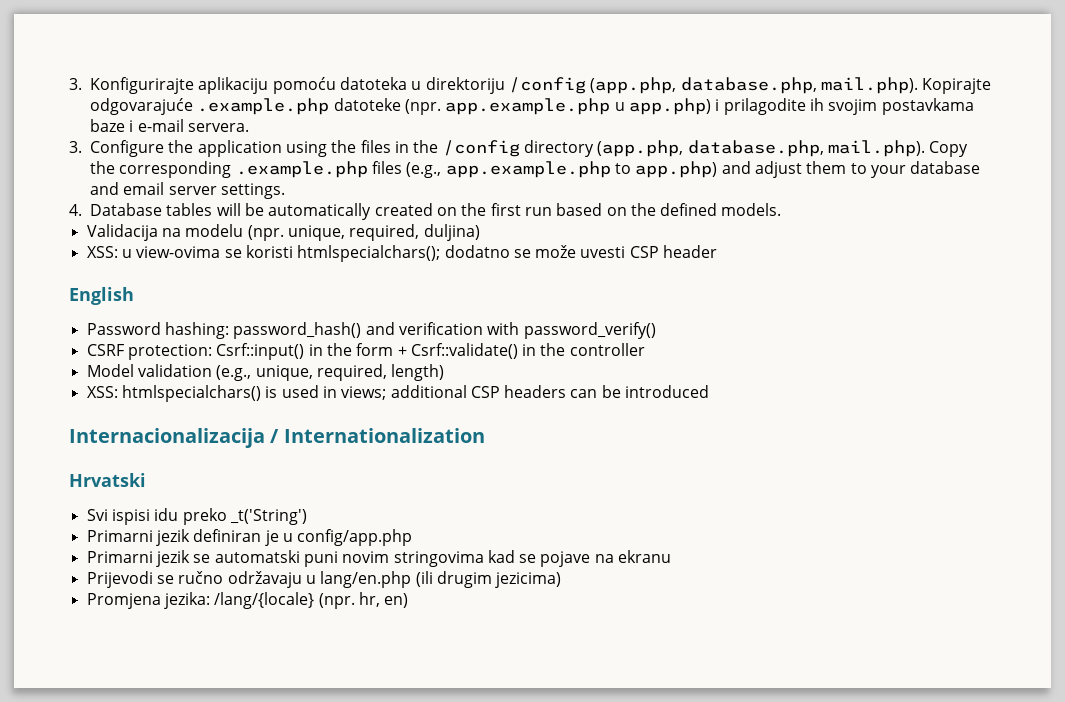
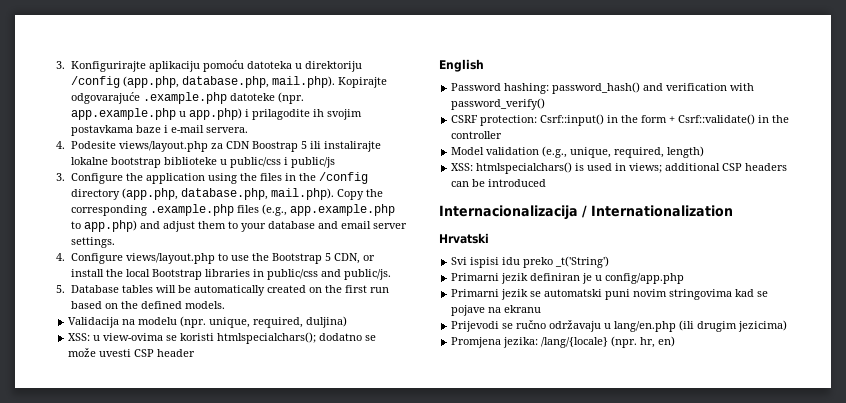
(249, 127) none -> [56,141,381,152] [70,157,335,168] // 4. Podesite views/layout.php za CDN Boostrap 5 ili instalirajte lokalne bootstrap biblioteke u public/css i public/js
(82, 210) none -> [70,253,375,264] [70,269,391,280] [56,285,65,293] Configure views/layout.php to use the Bootstrap 5 CDN, or install the local Bootstrap libraries in public/css and public/js. // 5.

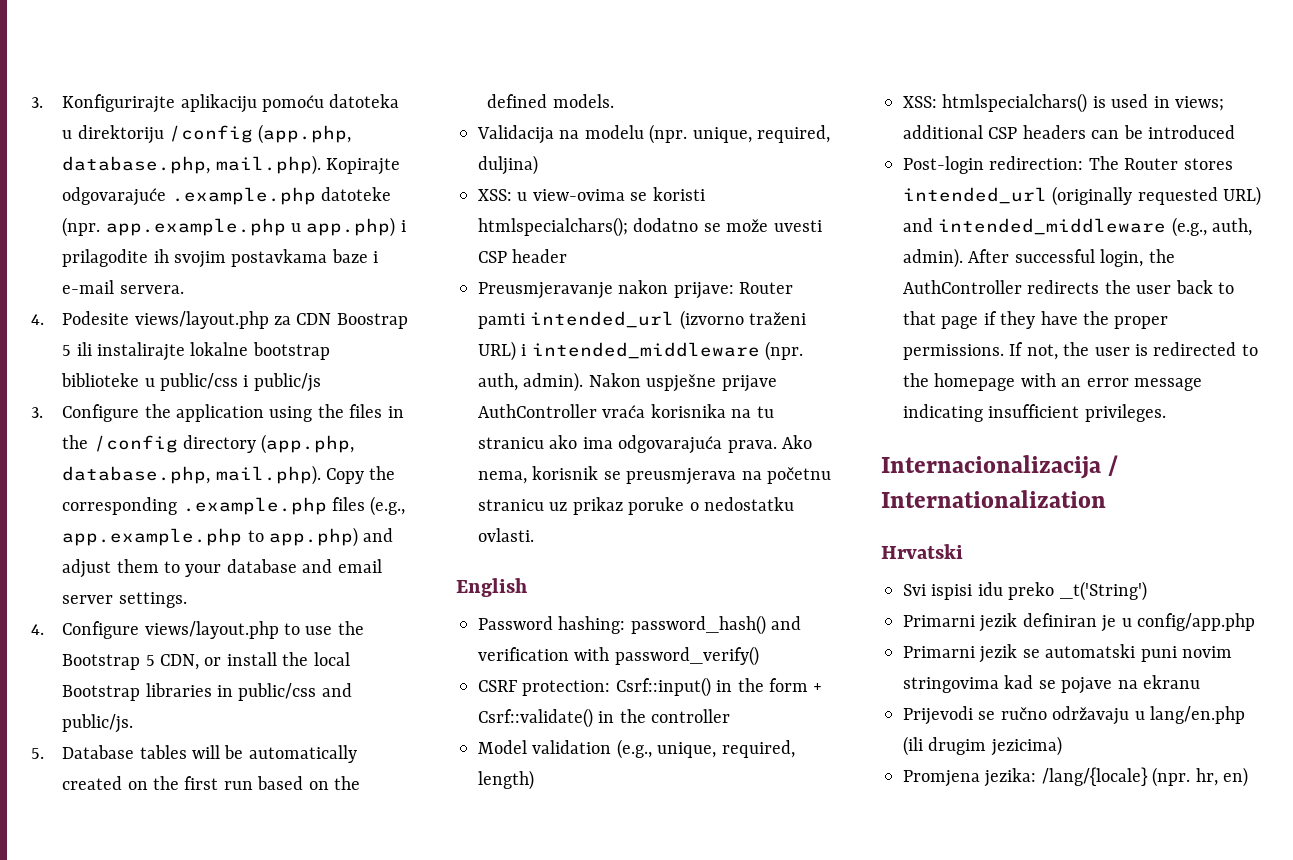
(196, 353) none -> [478,280,794,299] [478,310,807,330] [478,341,804,361] [478,372,777,392] [478,404,774,418] [478,435,812,454] [478,466,831,485] [478,497,794,515] [478,528,534,542] // Preusmjeravanje nakon prijave: Router pamti intended_url (izvorno traženi URL) i intended_middleware (npr. auth, admin). Nakon uspješne prijave AuthController vraća korisnika na tu stranicu ako ima odgovarajuća prava. Ako nema, korisnik se preusmjerava na početnu stranicu uz prikaz poruke o nedostatku ovlasti.
(547, 183) none -> [903,156,1233,174] [903,186,1262,206] [903,217,1253,237] [903,248,1175,268] [903,280,1234,294] [903,311,1169,329] [903,342,1258,360] [903,373,1202,391] [903,404,1166,422] // Post-login redirection: The Router stores intended_url (originally requested URL) and intended_middleware (e.g., auth, admin). After successful login, the AuthController redirects the user back to that page if they have the proper permissions. If not, the user is redirected to the homepage with an error message indicating insufficient privileges.

